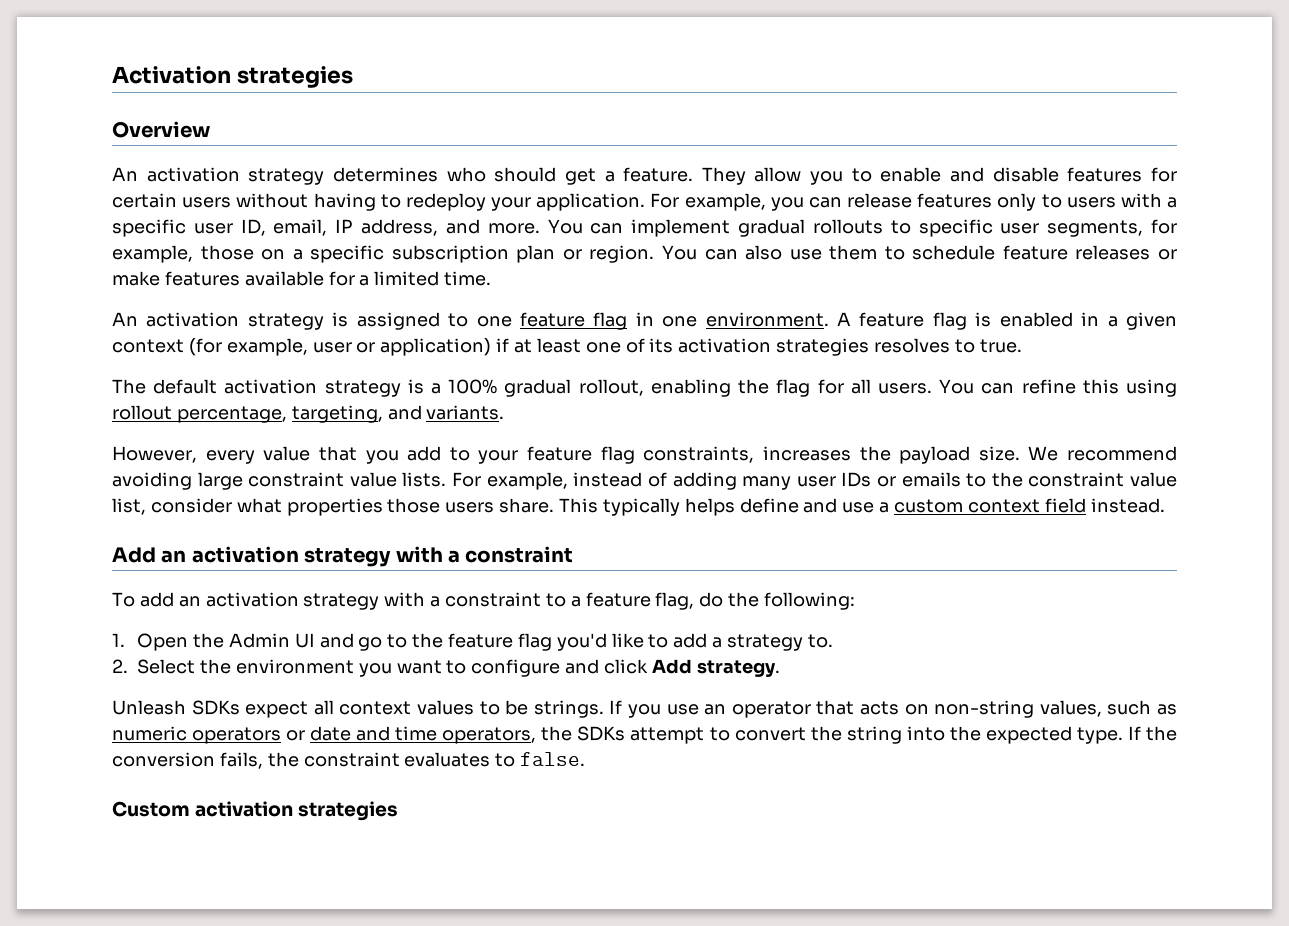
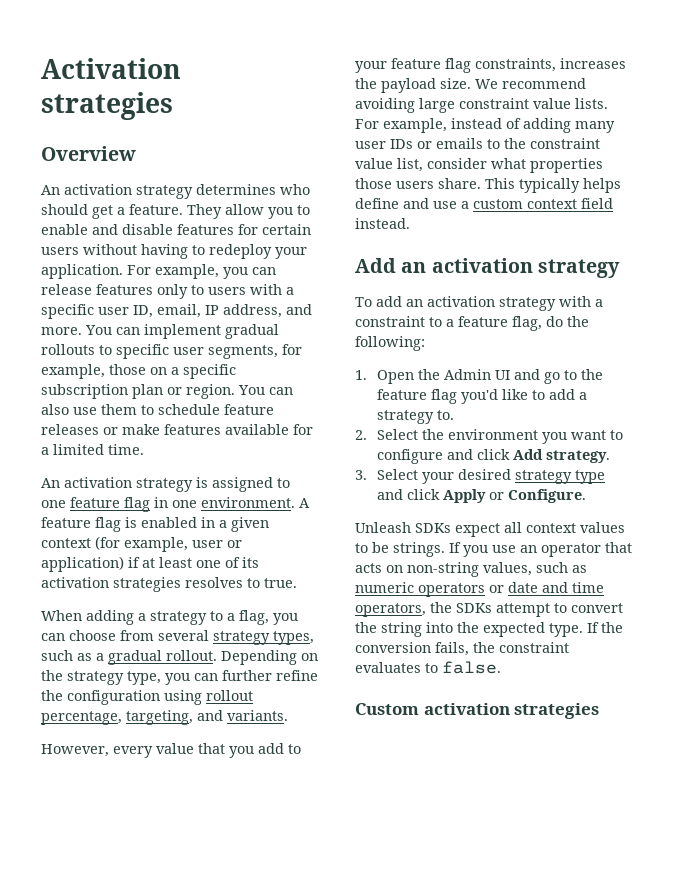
[112,379,1119,397] The default activation strategy is a 100% gradual rollout, enabling the flag for all users. You can refine this -> [41,610,298,625] [41,630,314,645] [41,650,318,665] [41,670,318,685] [41,690,160,705] When adding a strategy to a flag, you can choose from several strategy types, such as a gradual rollout. Depending on the strategy type, you can further refine the configuration
[395,546,574,563] with a constraint -> (620, 268) none
(780, 668) none -> [355,469,605,484] [376,489,586,503] // 3. Select your desired strategy type and click Apply or Configure.

